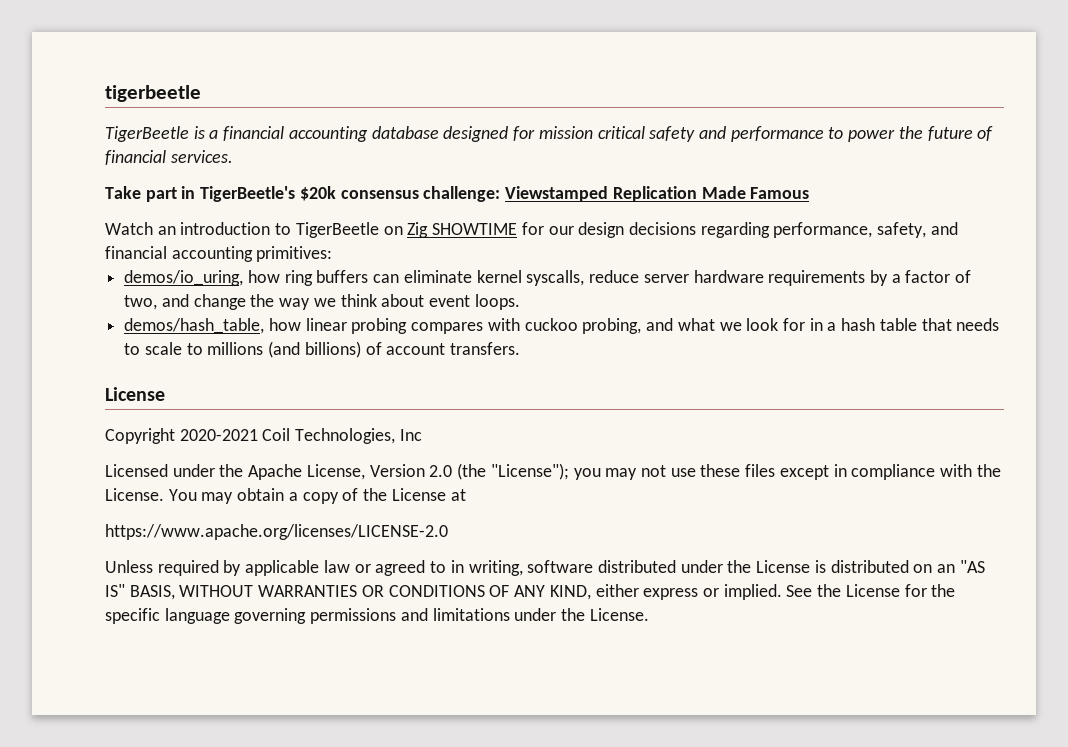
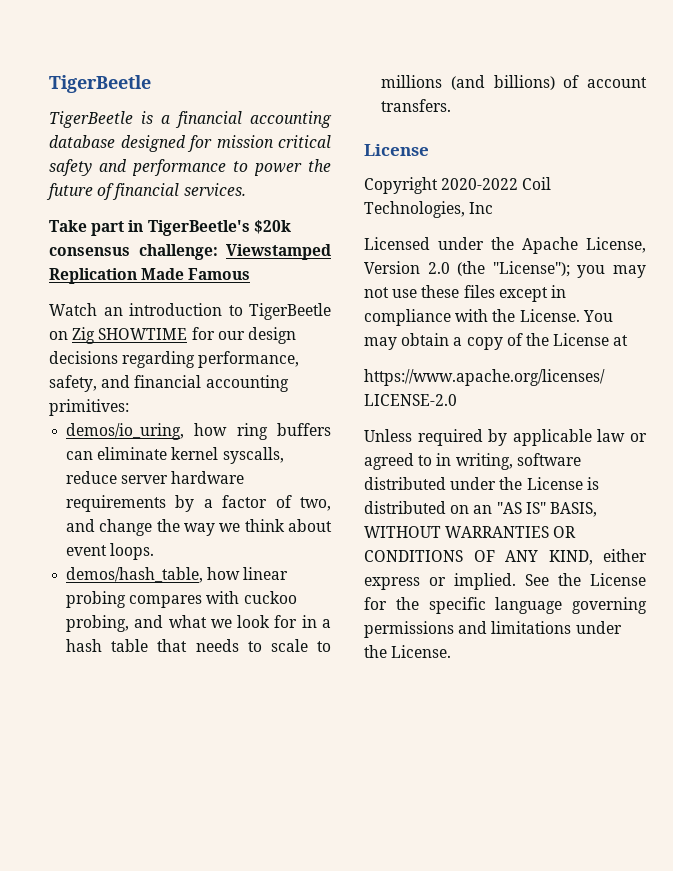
[105,85,201,102] tigerbeetle -> [49,75,151,93] TigerBeetle
[179,429,258,441] 2020-2021 -> [441,178,519,190] 2020-2022

